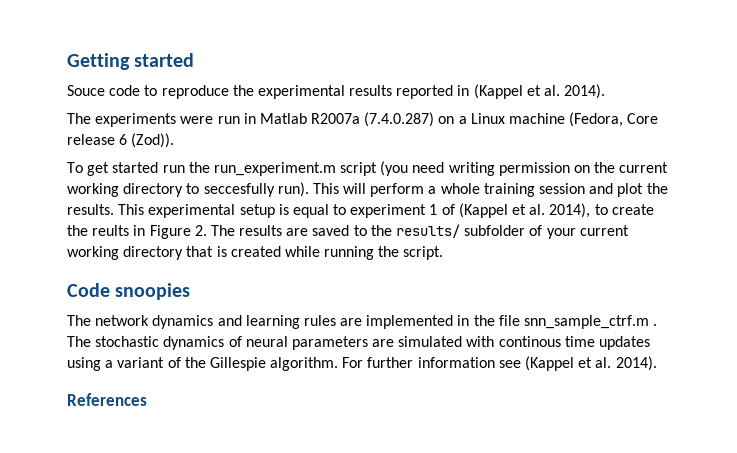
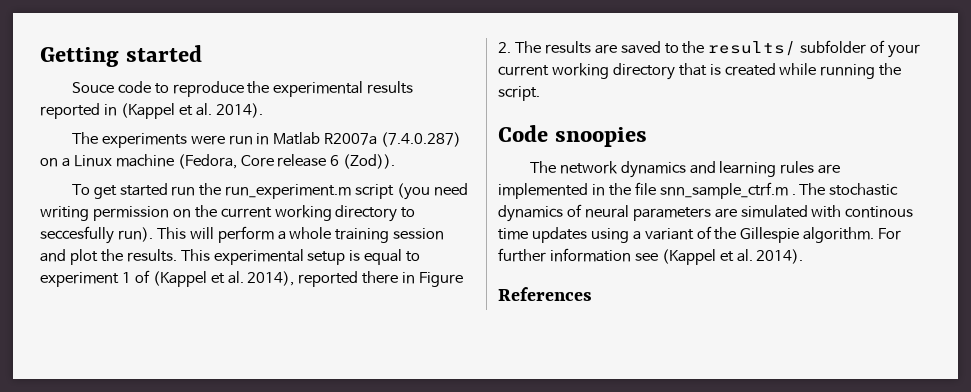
[594,204,654,215] [67,225,130,236] to create the reults -> [298,271,399,287] reported there

